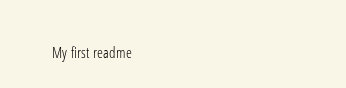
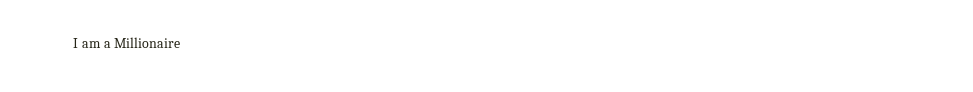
[52,46,133,62] My first readme -> [73,37,181,48] I am a Millionaire

